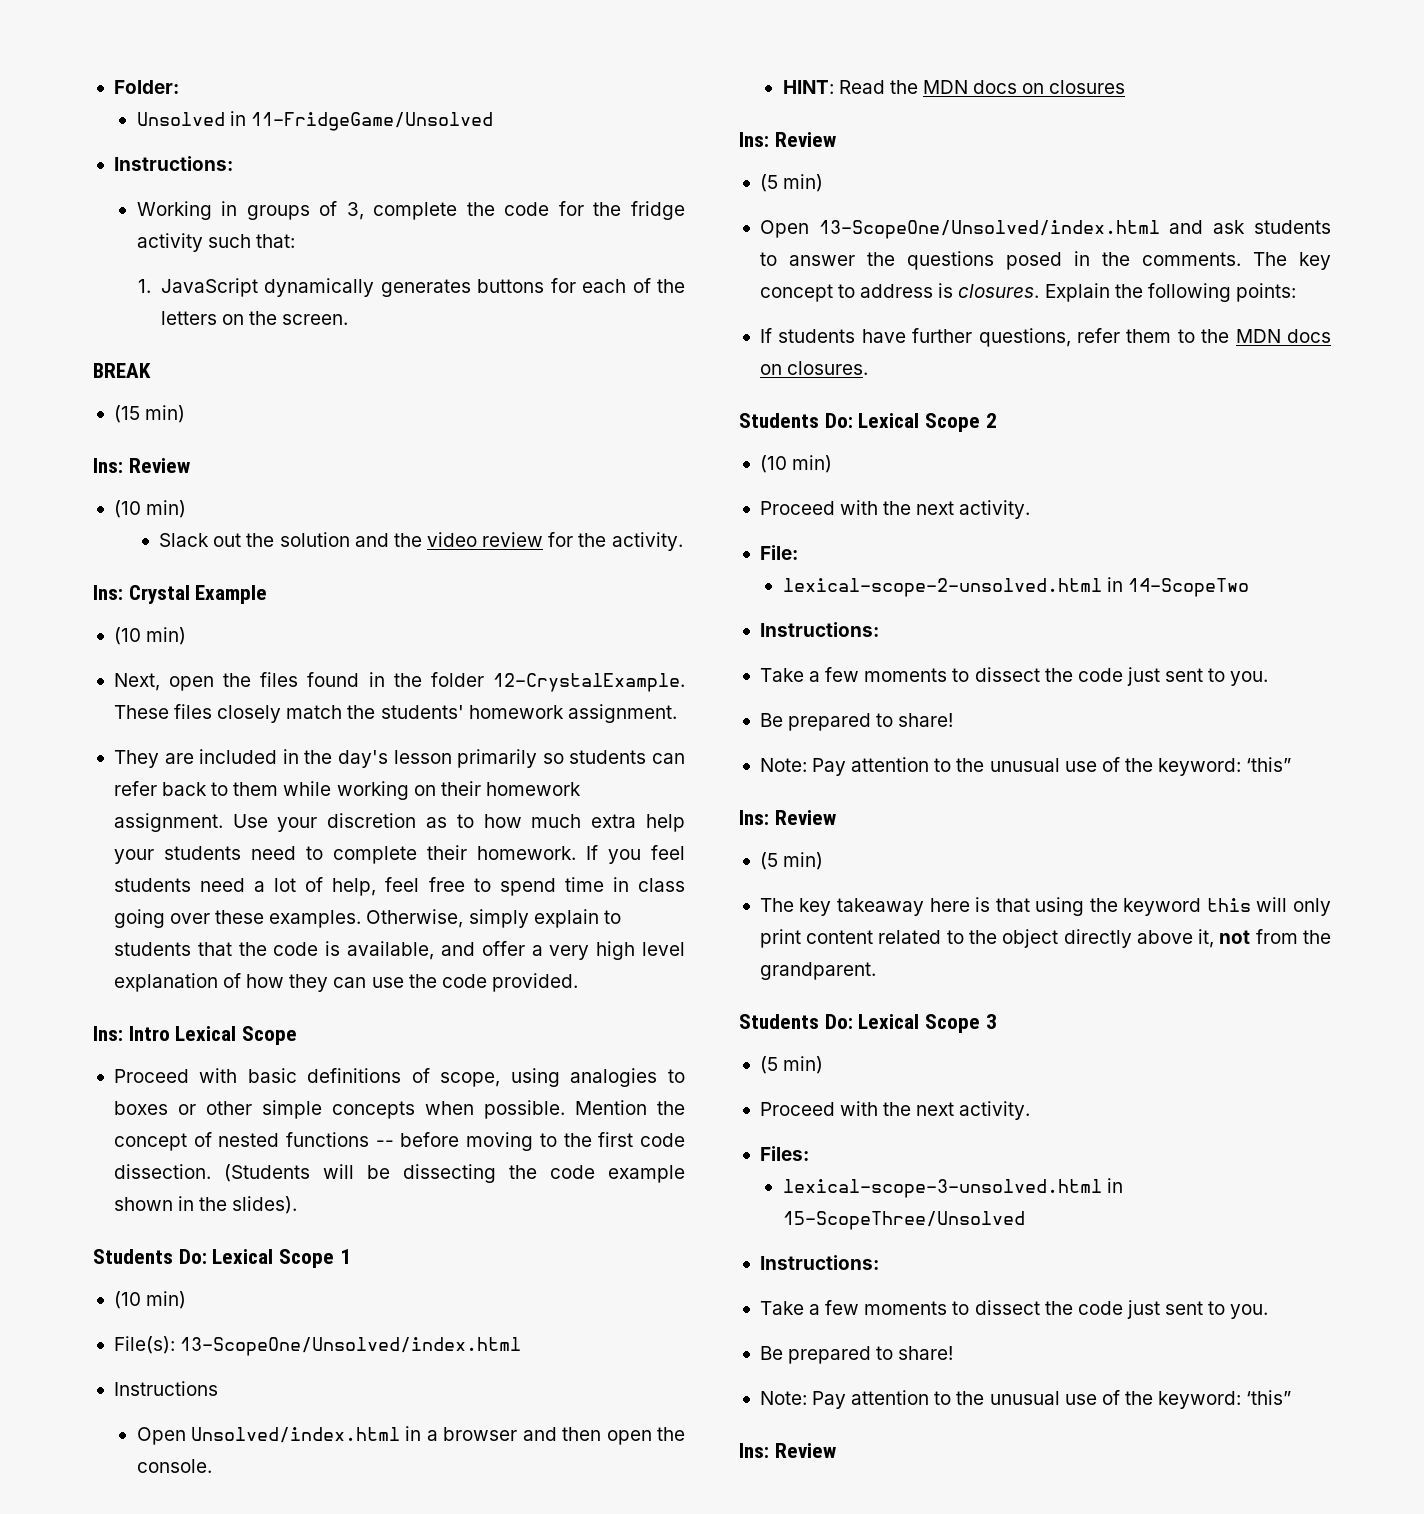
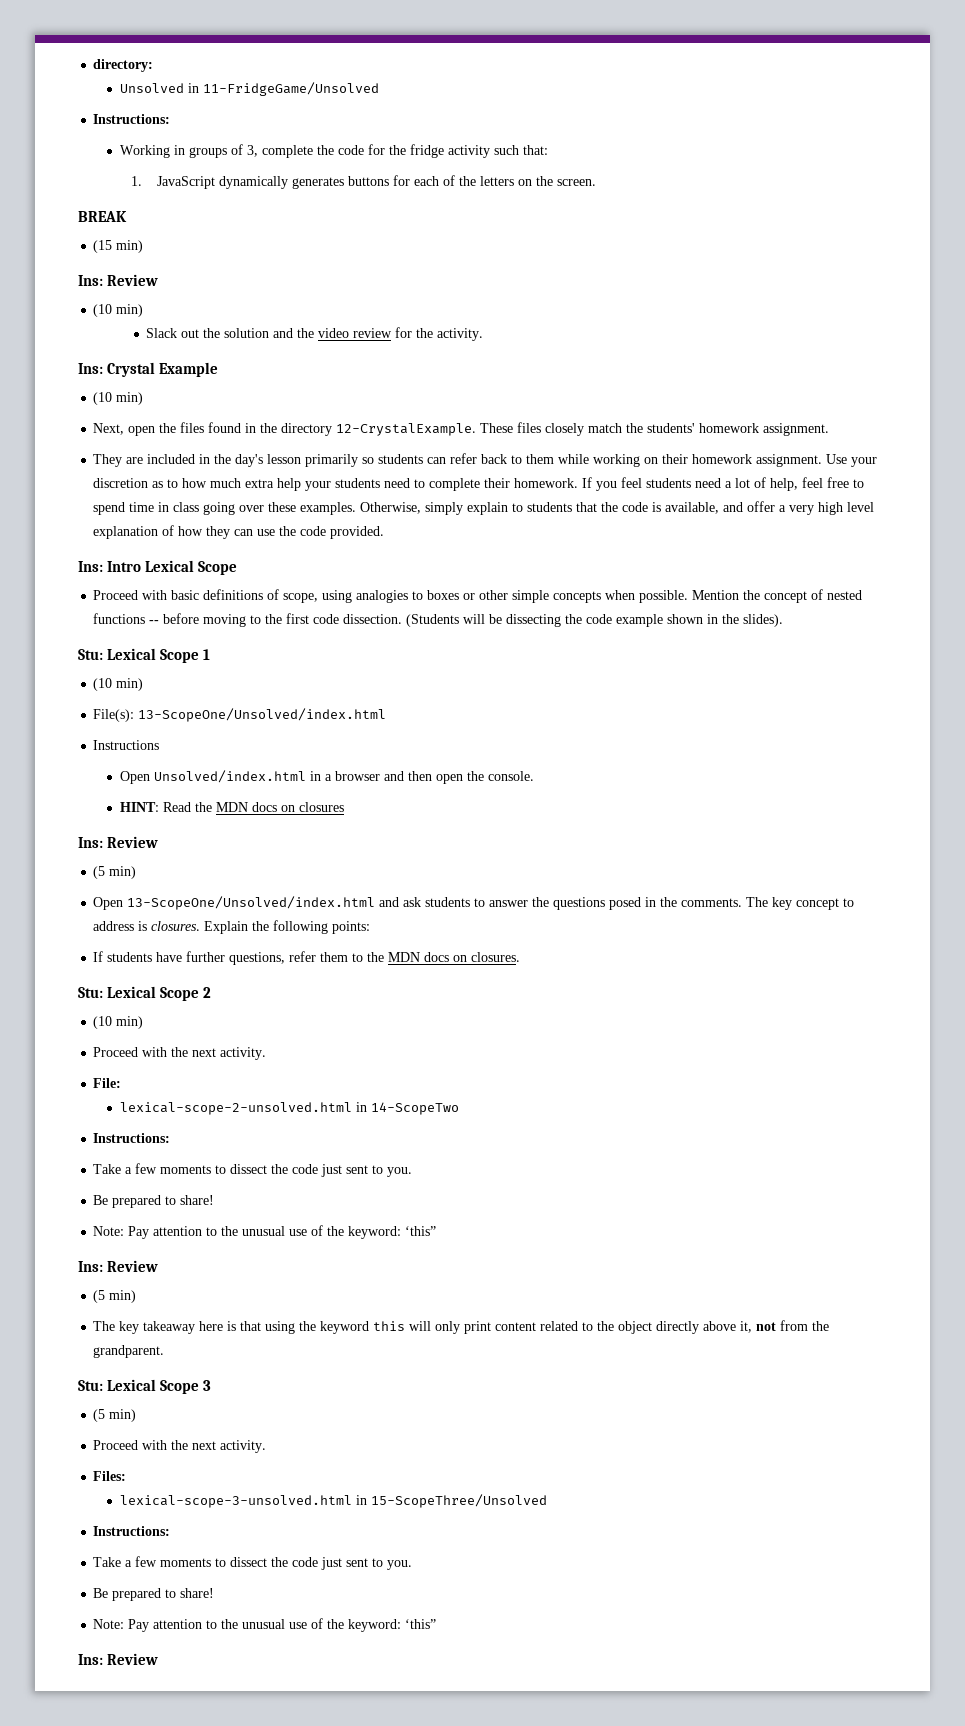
[113,80,179,94] Folder: -> [93,59,154,72] directory:
[430,672,484,687] folder -> [281,423,333,436] directory
[93,1249,207,1264] Students Do: -> [78,649,103,660] Stu:
[739,413,853,428] Students Do: -> [78,987,103,998] Stu:
[739,1014,853,1029] Students Do: -> [78,1380,103,1391] Stu:

